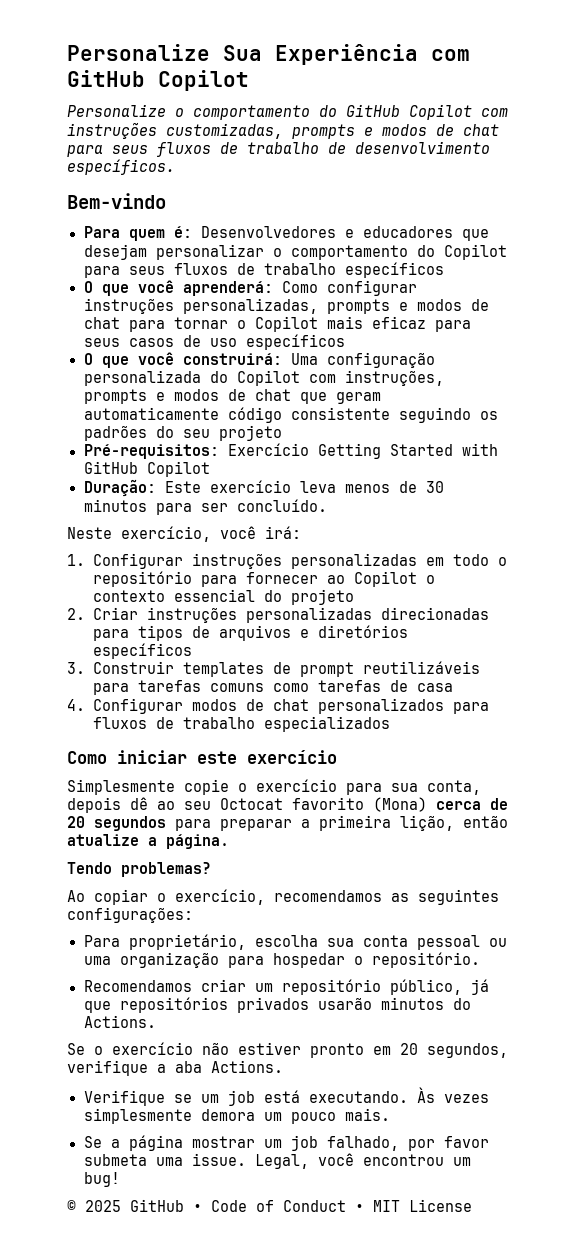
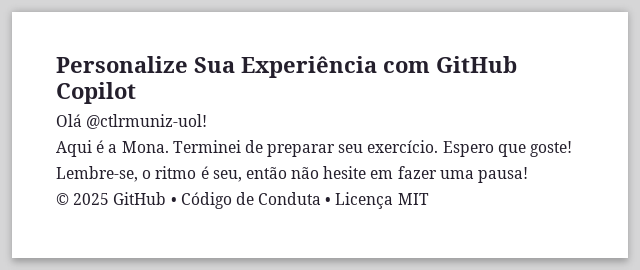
[67,104,508,120] [67,122,499,139] [67,141,490,157] [67,159,175,175] [67,193,166,209] [83,226,489,241] [83,244,507,260] [83,262,444,278] [83,280,417,296] [83,298,489,314] [83,316,471,332] [83,334,345,350] [83,352,435,368] [83,370,444,386] [83,389,381,404] [83,407,498,423] [83,425,282,441] [83,443,498,459] [83,461,210,477] [83,479,444,497] [83,499,327,515] [67,526,301,542] [67,553,507,569] [92,571,435,587] [92,589,354,605] [67,607,489,623] [92,625,408,641] [92,643,192,659] [67,661,480,677] [92,680,453,695] [67,698,489,714] [92,716,390,732] [67,750,337,764] [67,779,481,795] [67,797,508,813] [67,815,508,831] [67,834,229,849] [67,862,211,877] [67,889,499,905] [67,907,193,923] [83,934,507,950] [83,952,480,968] [83,979,489,995] [83,997,471,1013] [83,1015,156,1028] [67,1042,508,1058] [67,1060,283,1076] [83,1087,489,1106] [83,1108,390,1124] [83,1135,489,1151] [83,1153,471,1169] [83,1172,120,1187] [67,1199,472,1212] Personalize o comportamento do GitHub Copilot com instruções customizadas, prompts e modos de chat para seus fluxos de trabalho de desenvolvimento específicos. // Bem-vindo // Para quem é: Desenvolvedores e educadores que desejam personalizar o comportamento do Copilot para seus fluxos de trabalho específicos // O que você aprenderá: Como configurar instruções personalizadas, prompts e modos de chat para tornar o Copilot mais eficaz para seus casos de uso específicos // O que você construirá: Uma configuração personalizada do Copilot com instruções, prompts e modos de chat que geram automaticamente código consistente seguindo os padrões do seu projeto // Pré-requisitos: Exercício Getting Started with GitHub Copilot // Duração: Este exercício leva menos de 30 minutos para ser concluído. // Neste exercício, você irá: // 1. Configurar instruções personalizadas em todo o repositório para fornecer ao Copilot o contexto essencial do projeto // 2. Criar instruções personalizadas direcionadas para tipos de arquivos e diretórios específicos // 3. Construir templates de prompt reutilizáveis para tarefas comuns como tarefas de casa // 4. Configurar modos de chat personalizados para fluxos de trabalho especializados // Como iniciar este exercício // Simplesmente copie o exercício para sua conta, depois dê ao seu Octocat favorito (Mona) cerca de 20 segundos para preparar a primeira lição, então atualize a página. // Tendo problemas? // Ao copiar o exercício, recomendamos as seguintes configurações: // Para proprietário, escolha sua conta pessoal ou uma organização para hospedar o repositório. // Recomendamos criar um repositório público, já que repositórios privados usarão minutos do Actions. // Se o exercício não estiver pronto em 20 segundos, verifique a aba Actions. // Verifique se um job está executando. Às vezes simplesmente demora um pouco mais. // Se a página mostrar um job falhado, por favor submeta uma issue. Legal, você encontrou um bug! // © 2025 GitHub • Code of Conduct • MIT License -> [56,114,208,129] [56,140,573,157] [56,166,529,183] [56,192,429,209] Olá @ctlrmuniz-uol! // Aqui é a Mona. Terminei de preparar seu exercício. Espero que goste! // Lembre-se, o ritmo é seu, então não hesite em fazer uma pausa! // © 2025 GitHub • Código de Conduta • Licença MIT

